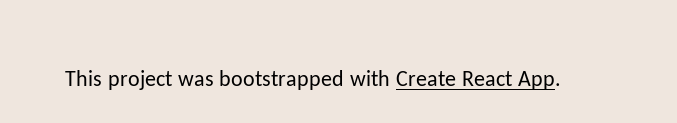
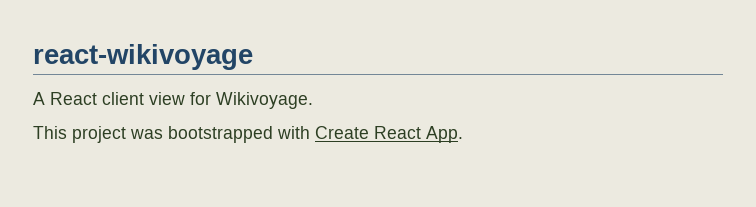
(65, 78) none -> [33,44,253,70] [33,92,313,109] react-wikivoyage // A React client view for Wikivoyage. //

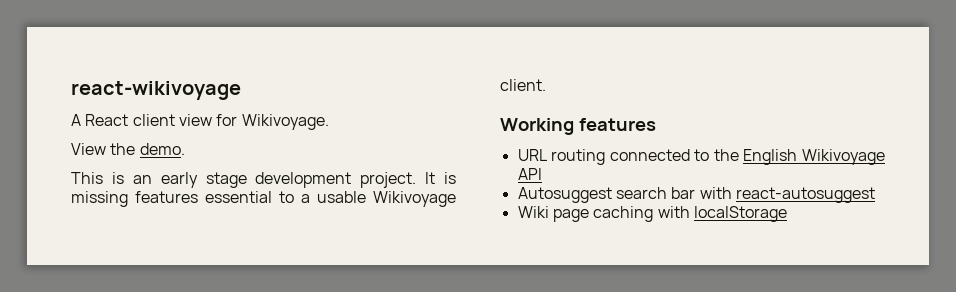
[33,126,463,143] This project was bootstrapped with Create React App. -> [71,143,185,155] [71,172,456,188] [71,191,456,207] [500,79,546,91] [500,118,656,135] [517,149,885,165] [517,168,542,180] [517,187,875,203] [517,206,787,222] View the demo. // This is an early stage development project. It is missing features essential to a usable Wikivoyage client. // Working features // URL routing connected to the English Wikivoyage API // Autosuggest search bar with react-autosuggest // Wiki page caching with localStorage

